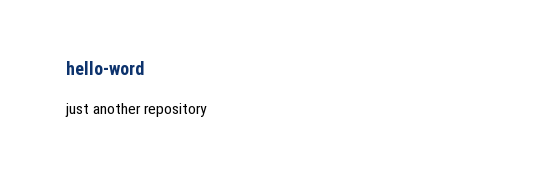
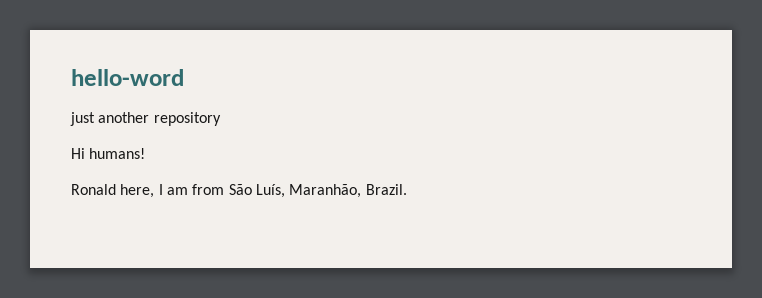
(208, 110) none -> [71,148,146,159] [71,184,407,198] // Hi humans! // Ronald here, I am from São Luís, Maranhão, Brazil.

